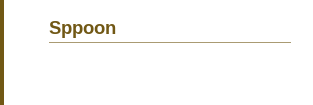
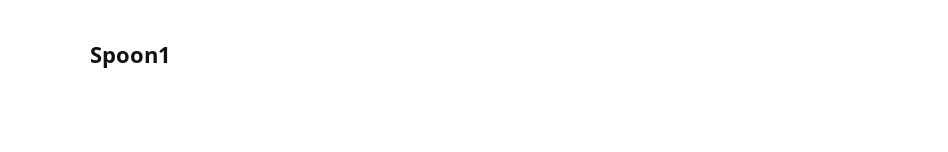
[49,21,116,38] Sppoon -> [90,47,171,68] Spoon1

